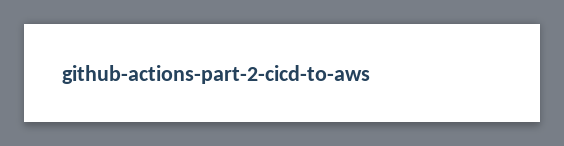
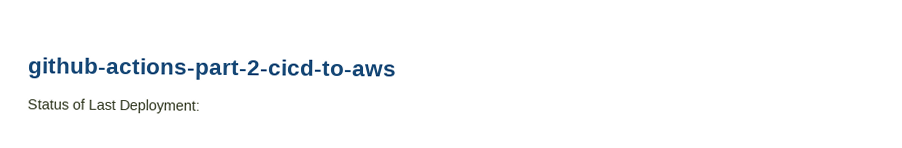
(370, 74) none -> [27,98,200,114] // Status of Last Deployment:

